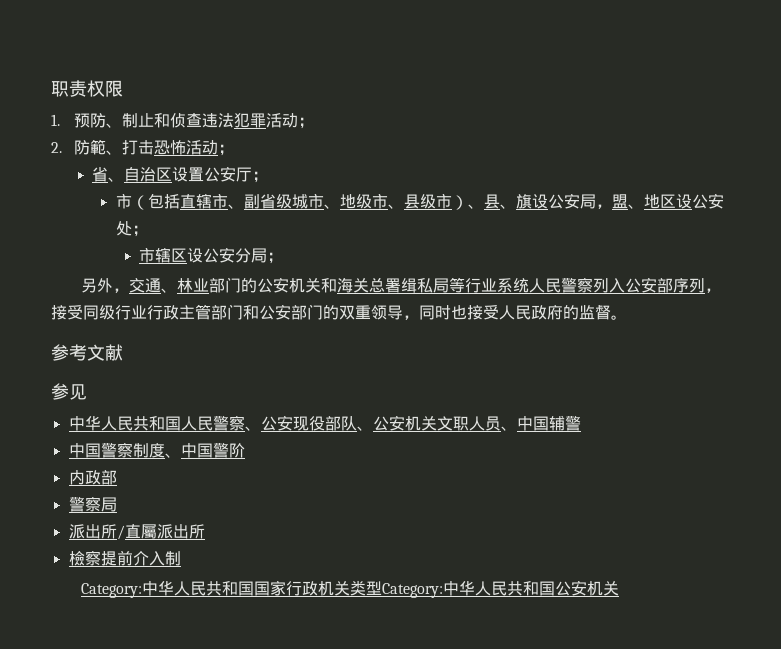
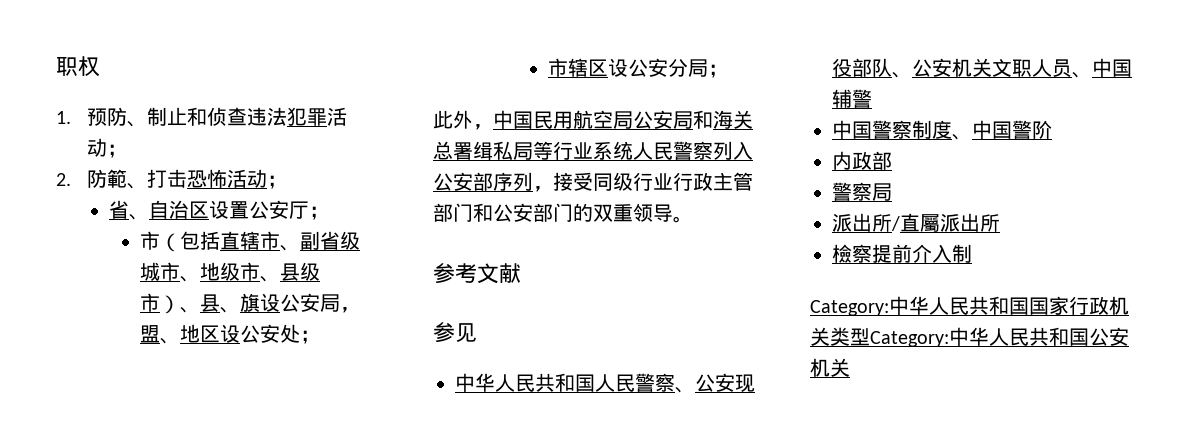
[51,80,87,97] 职责 -> [56,56,78,76] 职
[105,80,123,97] 限 -> (100, 66) none
[81,277,322,293] 另外，交通、林业部门的公安机关 -> [433,110,693,130] 此外，中国民用航空局公安局
[403,305,611,320] ，同时也接受人民政府的监督 -> (673, 213) none

